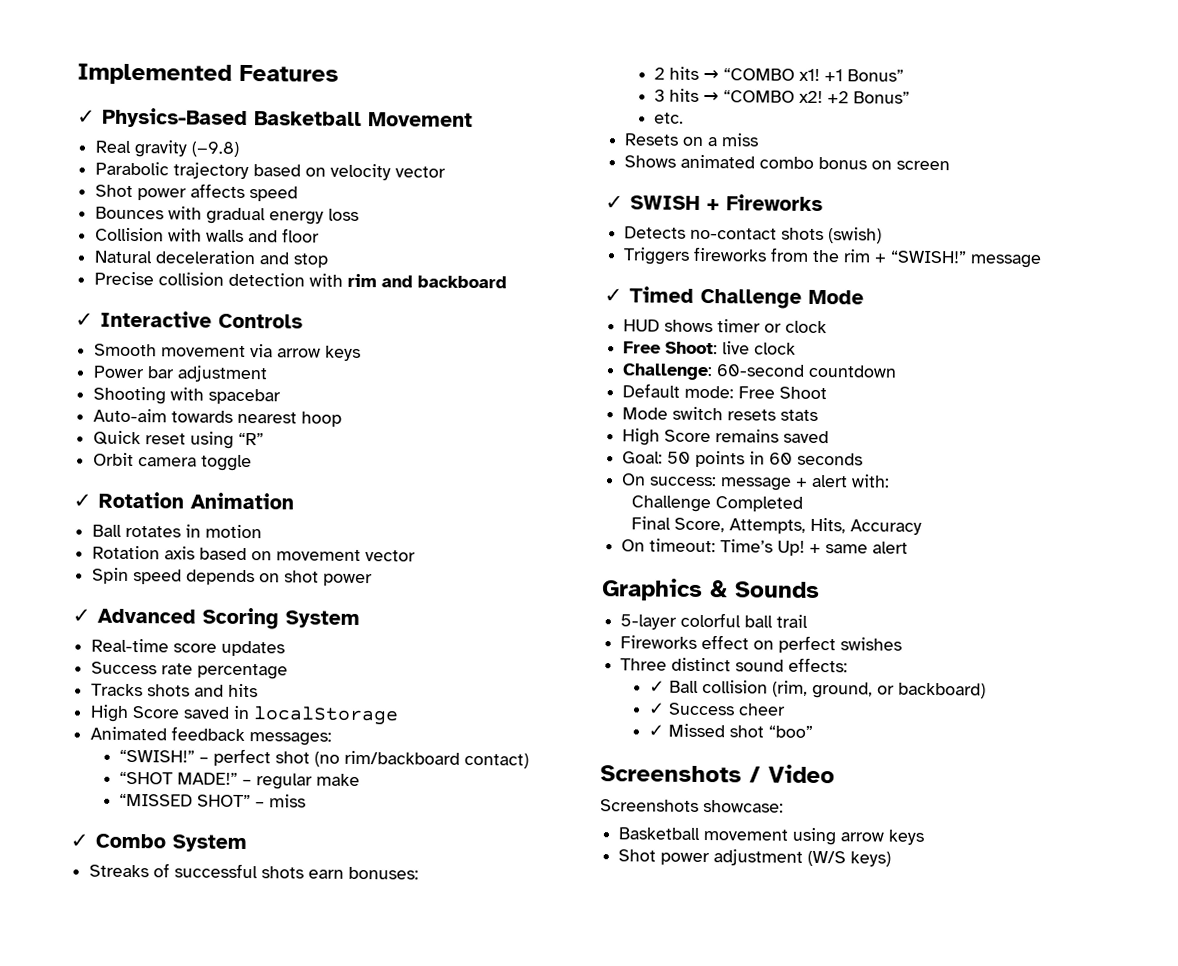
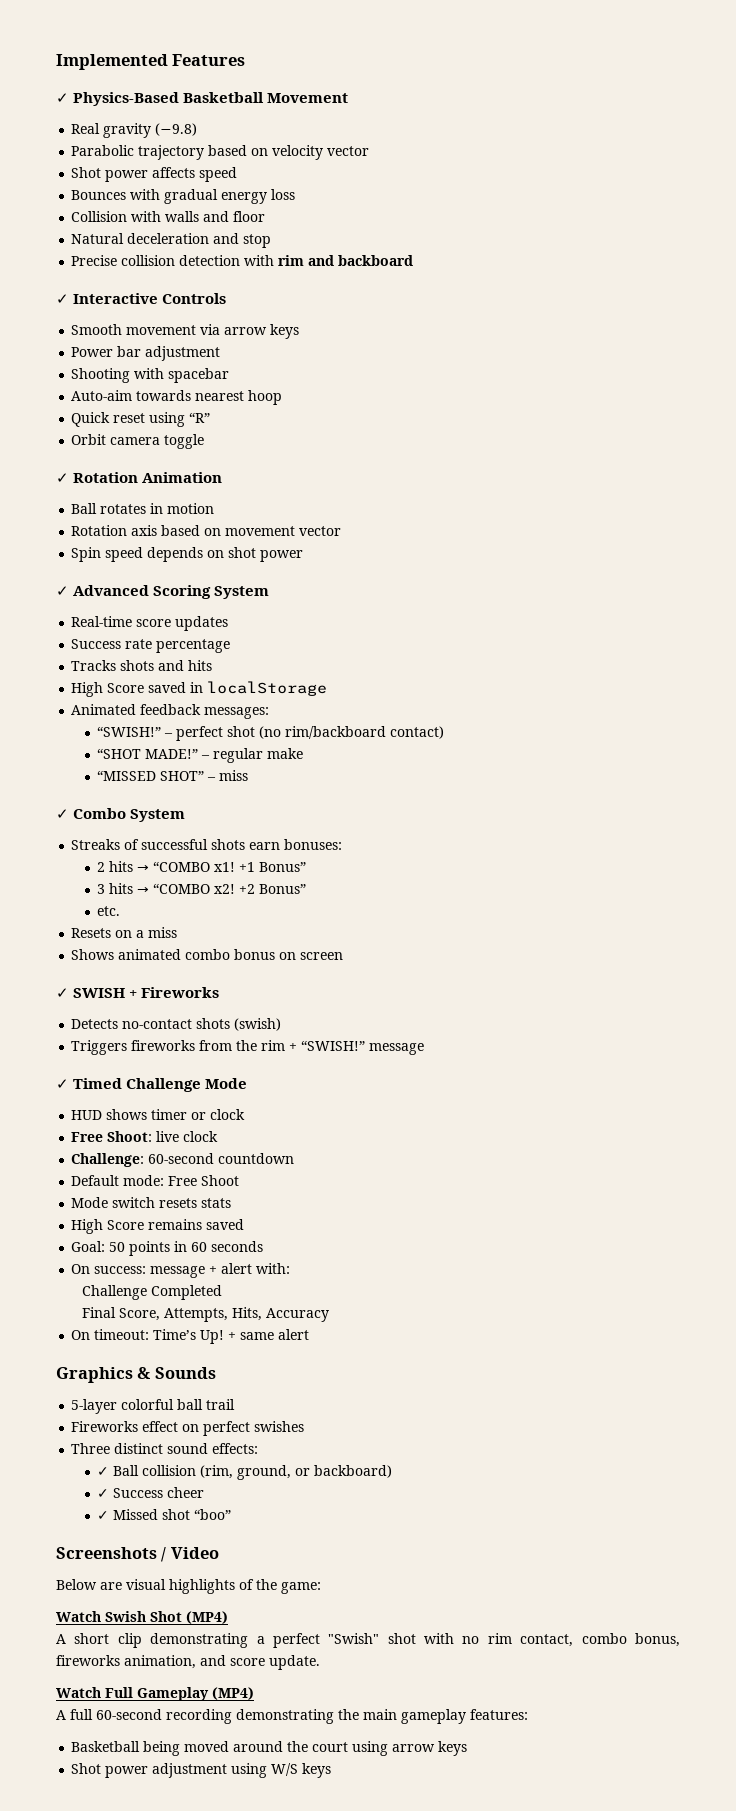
[600,799,784,813] [618,827,789,841] Screenshots showcase: // Basketball movement -> [56,1579,321,1594] [56,1611,228,1624] [56,1633,680,1648] [56,1655,320,1670] [56,1687,254,1701] [56,1709,528,1724] [71,1741,349,1756] Below are visual highlights of the game: // Watch Swish Shot (MP4) // A short clip demonstrating a perfect "Swish" shot with no rim contact, combo bonus, fireworks animation, and score update. // Watch Full Gameplay (MP4) // A full 60-second recording demonstrating the main gameplay features: // Basketball being moved around the court
[807,850,892,867] (W/S keys) -> [231,1763,332,1778] using W/S keys

